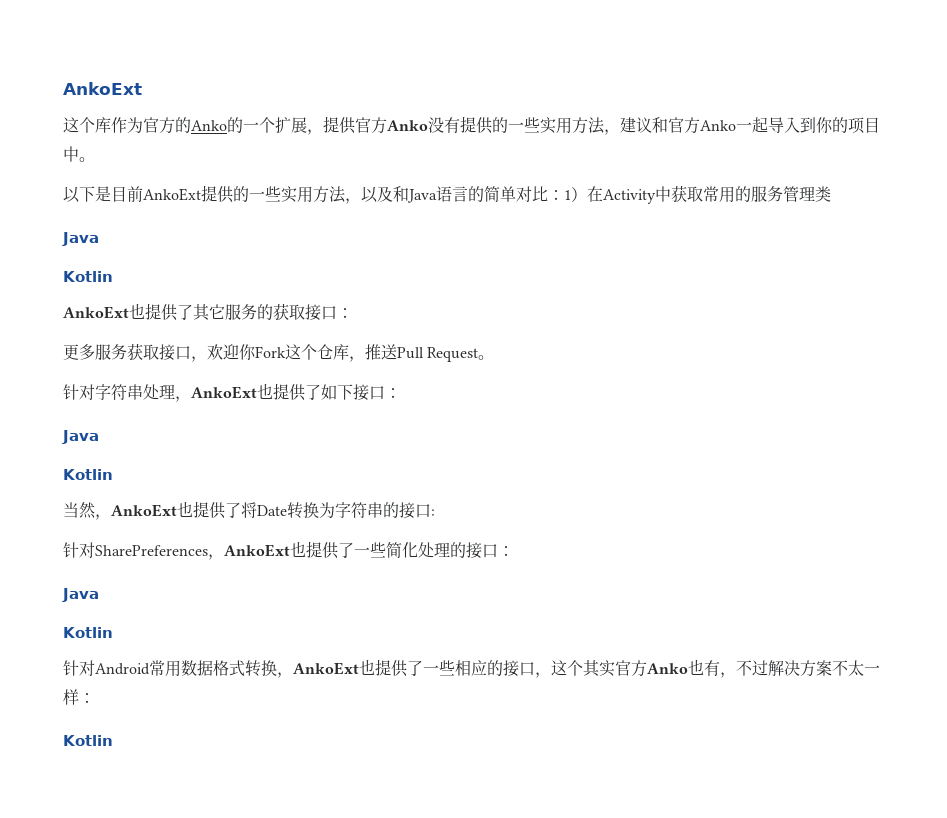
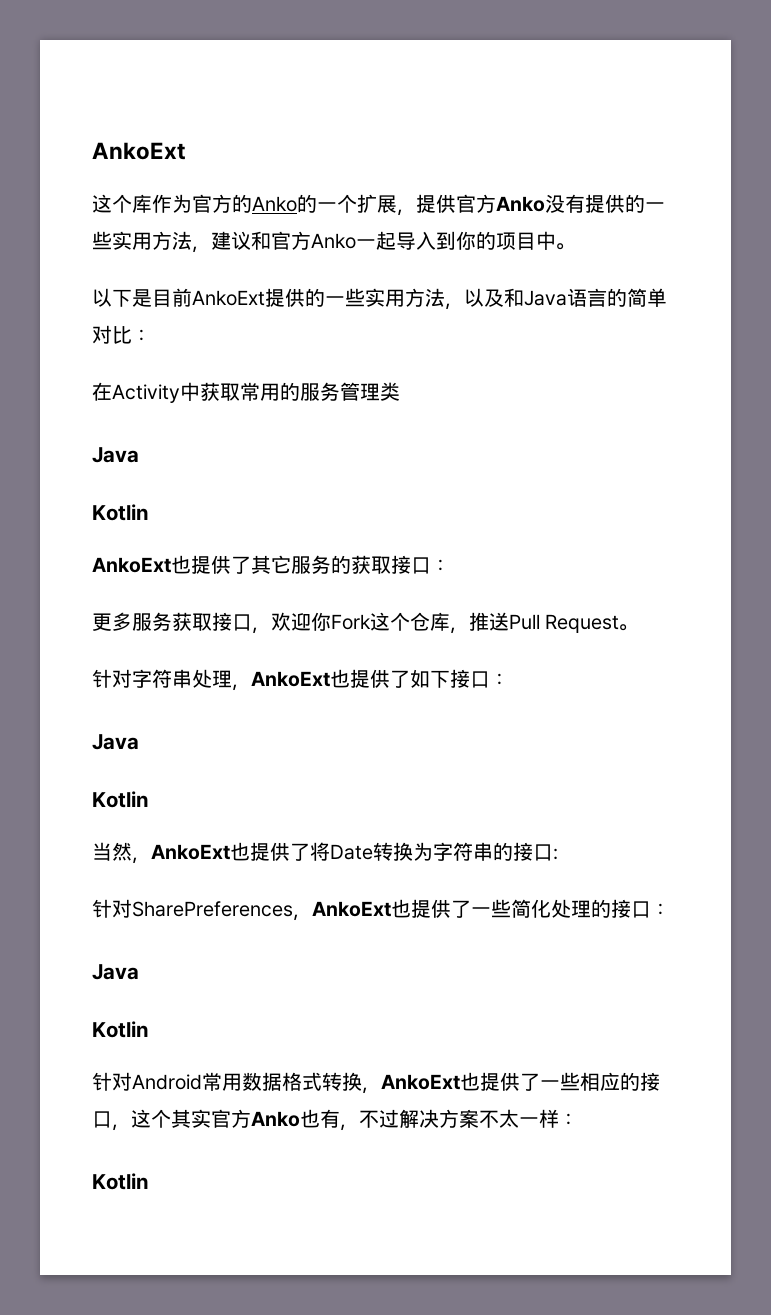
[564,187,587,202] 1） -> (151, 335) //

